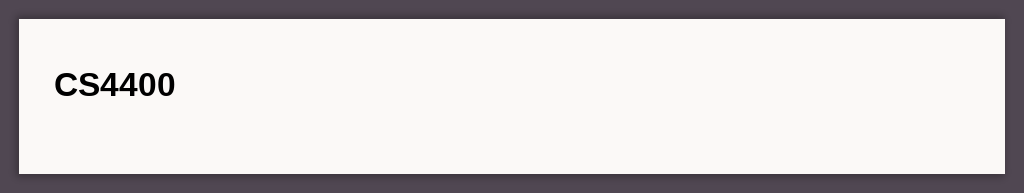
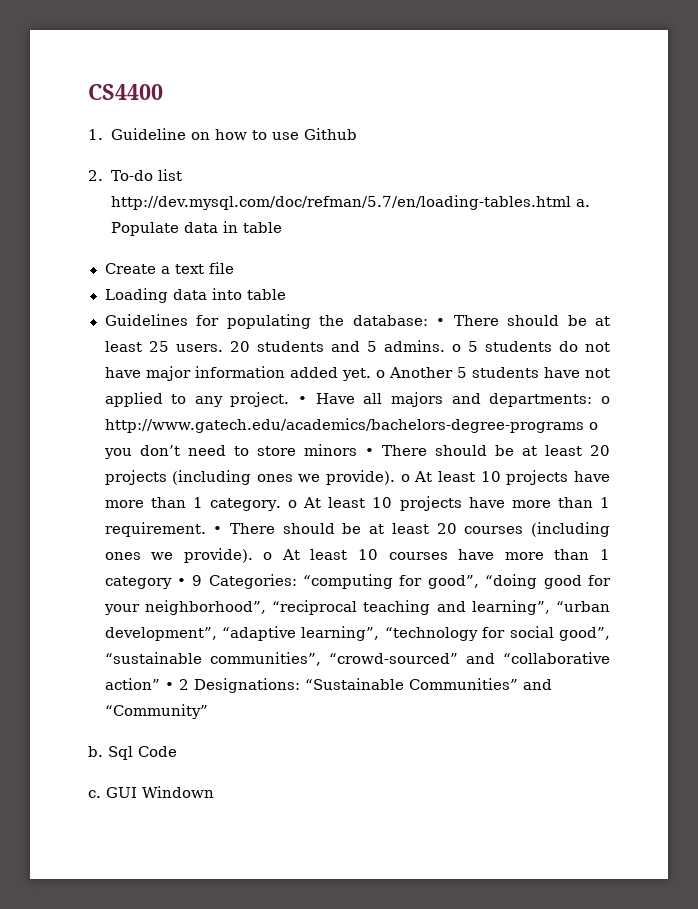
(176, 84) none -> [88,128,357,140] [88,169,183,181] [110,195,591,210] [110,221,282,236] [104,262,234,274] [104,288,286,303] [104,314,610,329] [104,340,610,352] [104,366,611,381] [104,392,610,407] [104,418,599,433] [103,444,610,459] [104,470,610,485] [104,496,610,511] [104,522,610,537] [104,548,610,563] [104,574,612,589] [103,600,610,615] [104,626,610,641] [104,652,610,666] [104,678,552,693] [104,704,208,719] [88,746,177,760] [88,786,214,798] // 1. Guideline on how to use Github // 2. To-do list http://dev.mysql.com/doc/refman/5.7/en/loading-tables.html a. Populate data in table // Create a text file // Loading data into table // Guidelines for populating the database: • There should be at least 25 users. 20 students and 5 admins. o 5 students do not have major information added yet. o Another 5 students have not applied to any project. • Have all majors and departments: o http://www.gatech.edu/academics/bachelors-degree-programs o you don’t need to store minors • There should be at least 20 projects (including ones we provide). o At least 10 projects have more than 1 category. o At least 10 projects have more than 1 requirement. • There should be at least 20 courses (including ones we provide). o At least 10 courses have more than 1 category • 9 Categories: “computing for good”, “doing good for your neighborhood”, “reciprocal teaching and learning”, “urban development”, “adaptive learning”, “technology for social good”, “sustainable communities”, “crowd-sourced” and “collaborative action” • 2 Designations: “Sustainable Communities” and “Community” // b. Sql Code // c. GUI Windown

